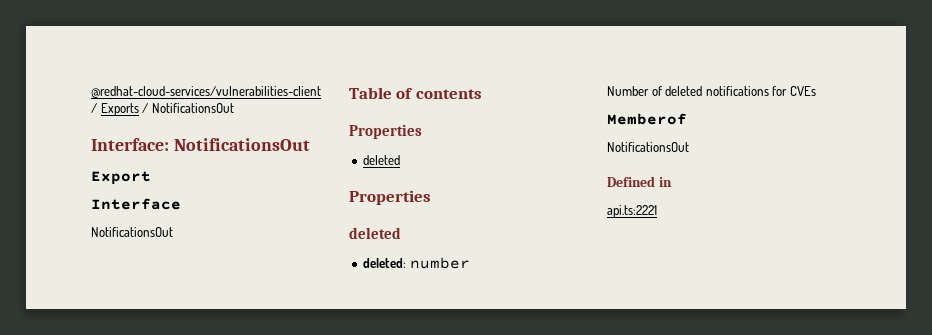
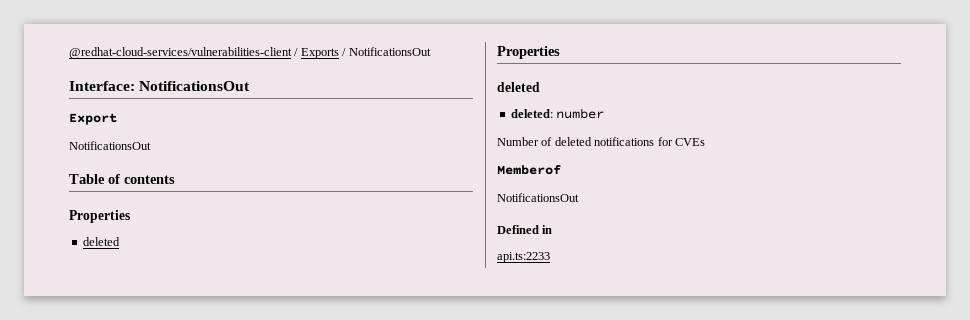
[91,198,181,210] // Interface -> (117, 119) none
[607,205,657,218] api.ts:2221 -> [497,252,550,263] api.ts:2233

